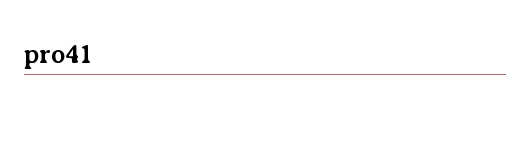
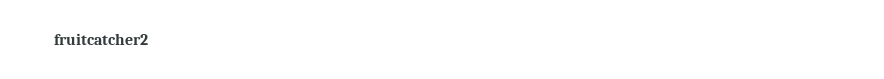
[24,45,92,69] pro41 -> [54,33,148,45] fruitcatcher2

